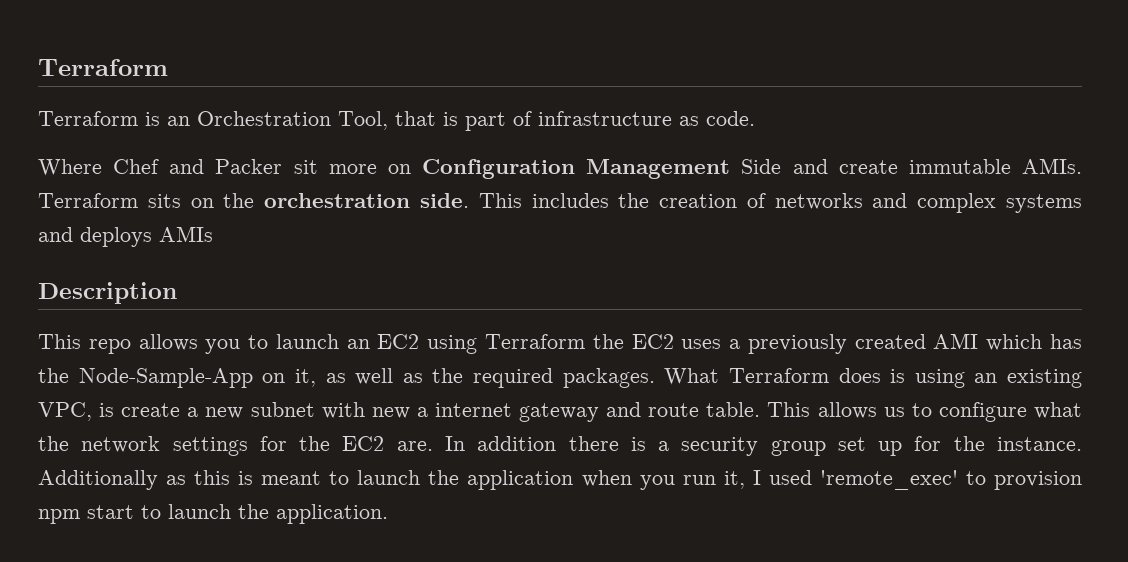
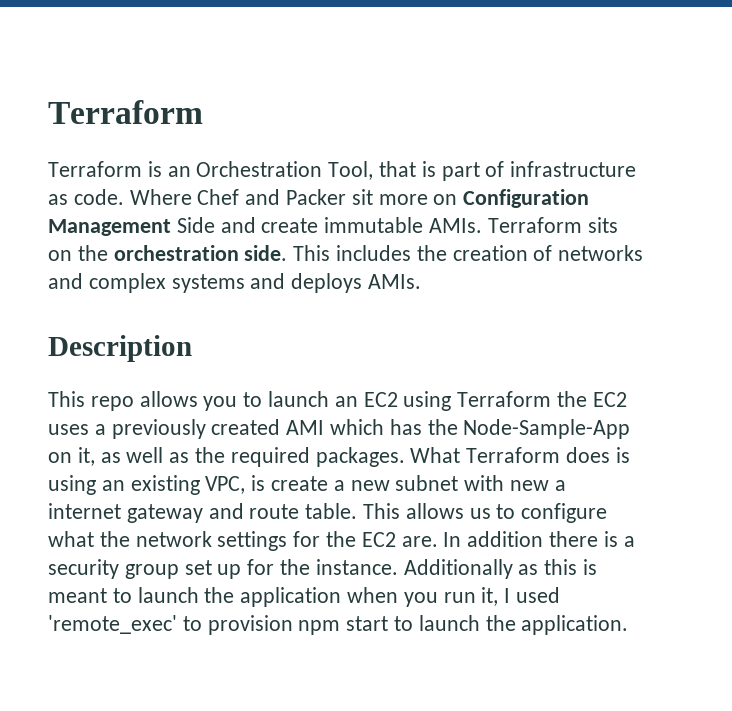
(755, 118) // -> (124, 197) none
[159,226,213,242] AMIs -> [368,274,422,289] AMIs.

